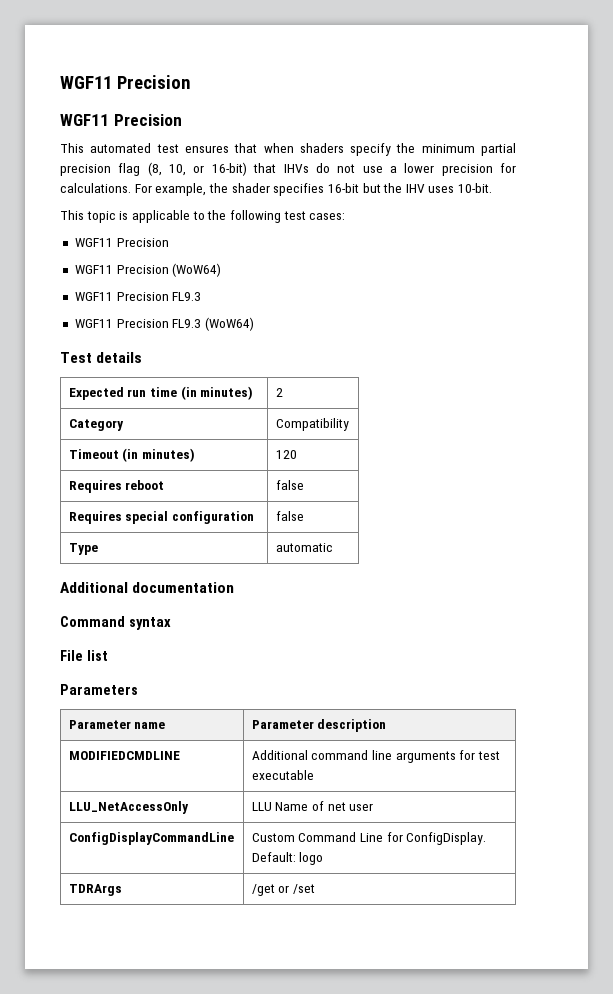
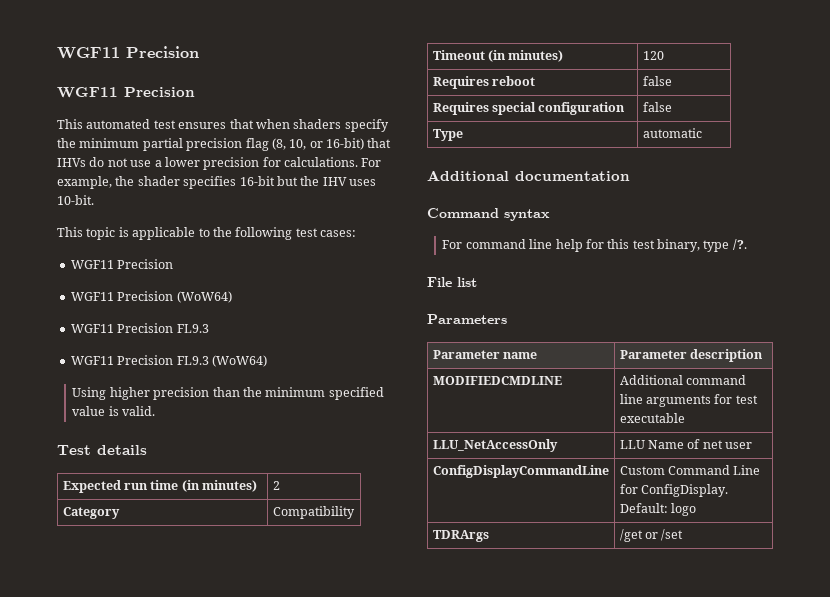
(254, 324) none -> [72,387,384,400] [72,406,156,416] // Using higher precision than the minimum specified value is valid.
(171, 623) none -> [442,239,747,252] // For command line help for this test binary, type /?.

